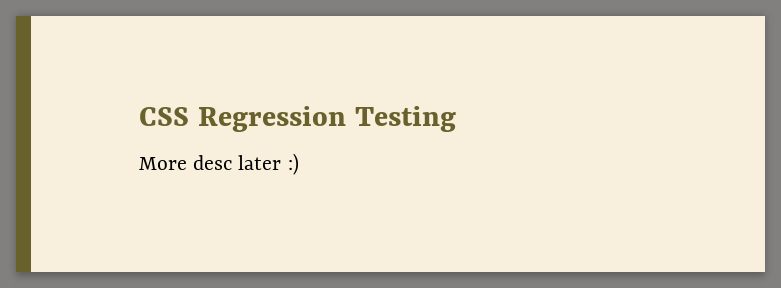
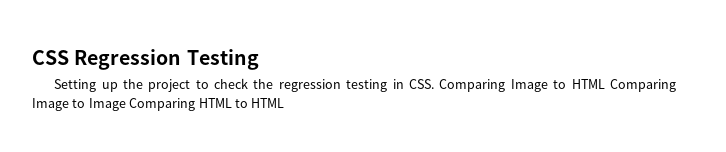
[139,153,299,175] More desc later :) -> [54,78,676,92] [32,98,285,111] Setting up the project to check the regression testing in CSS. Comparing Image to HTML Comparing Image to Image Comparing HTML to HTML

